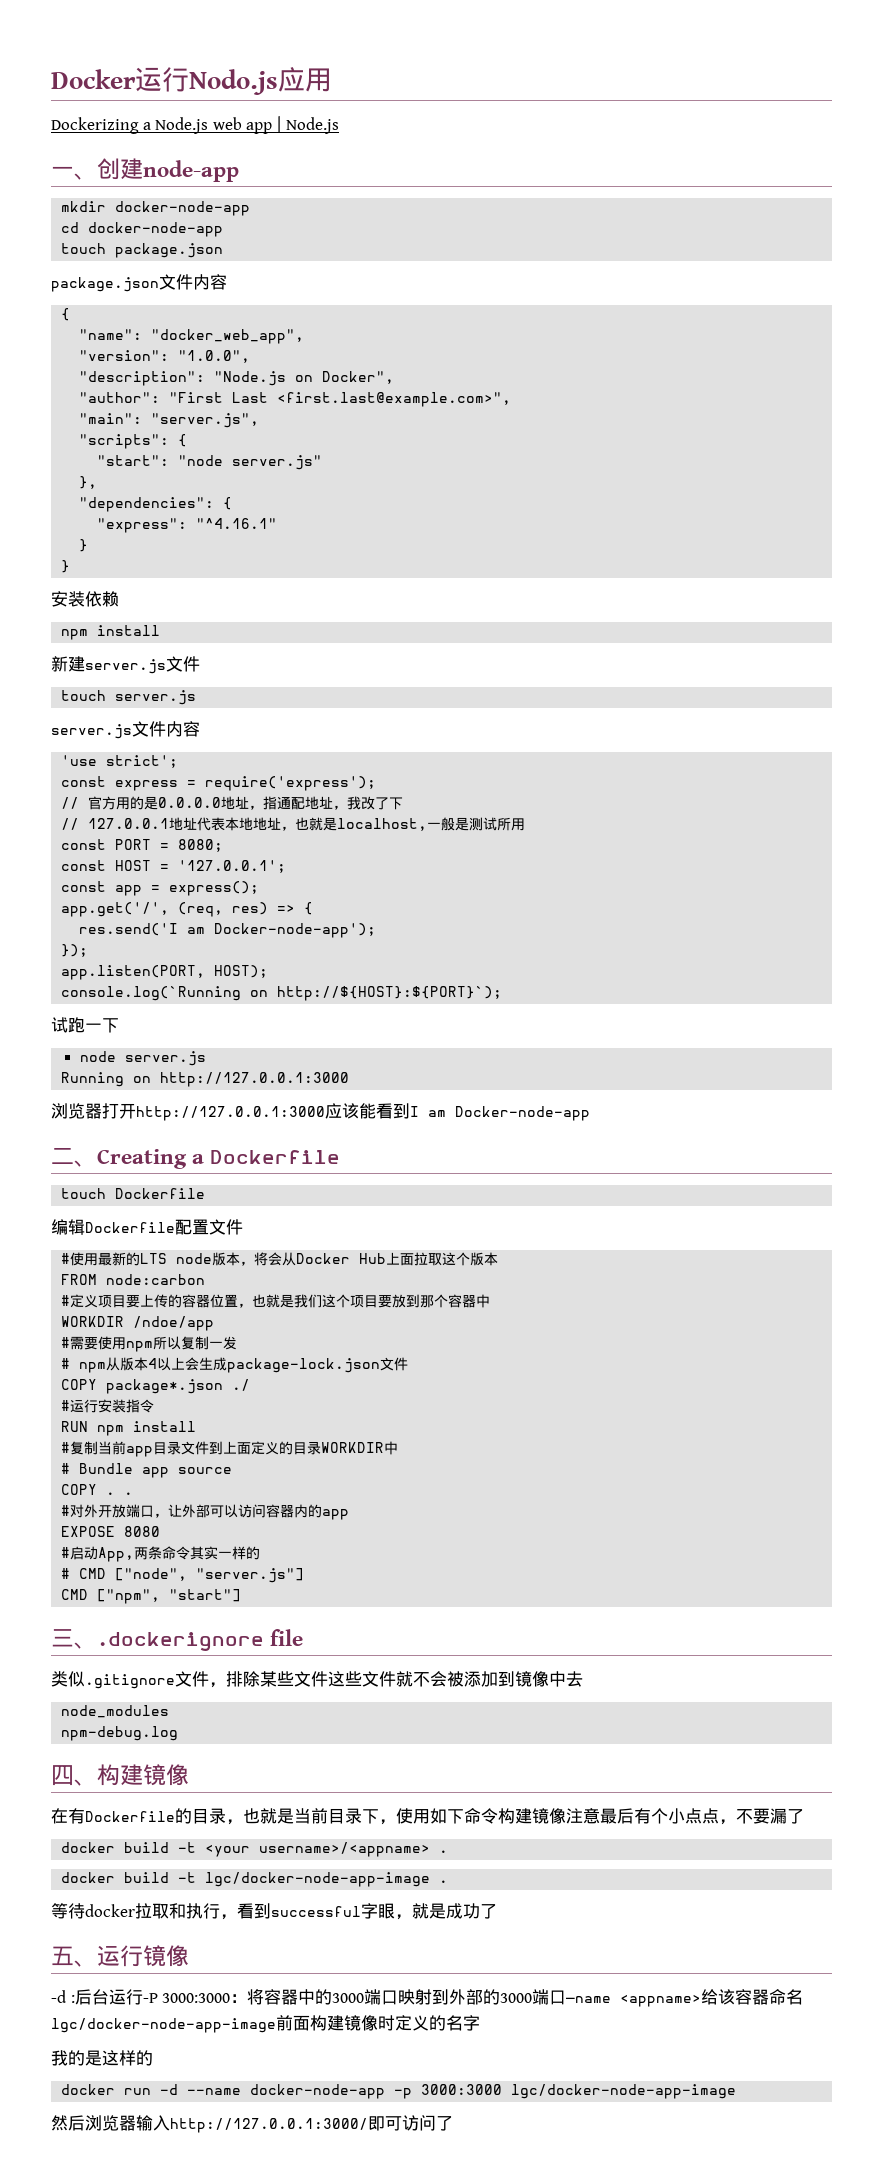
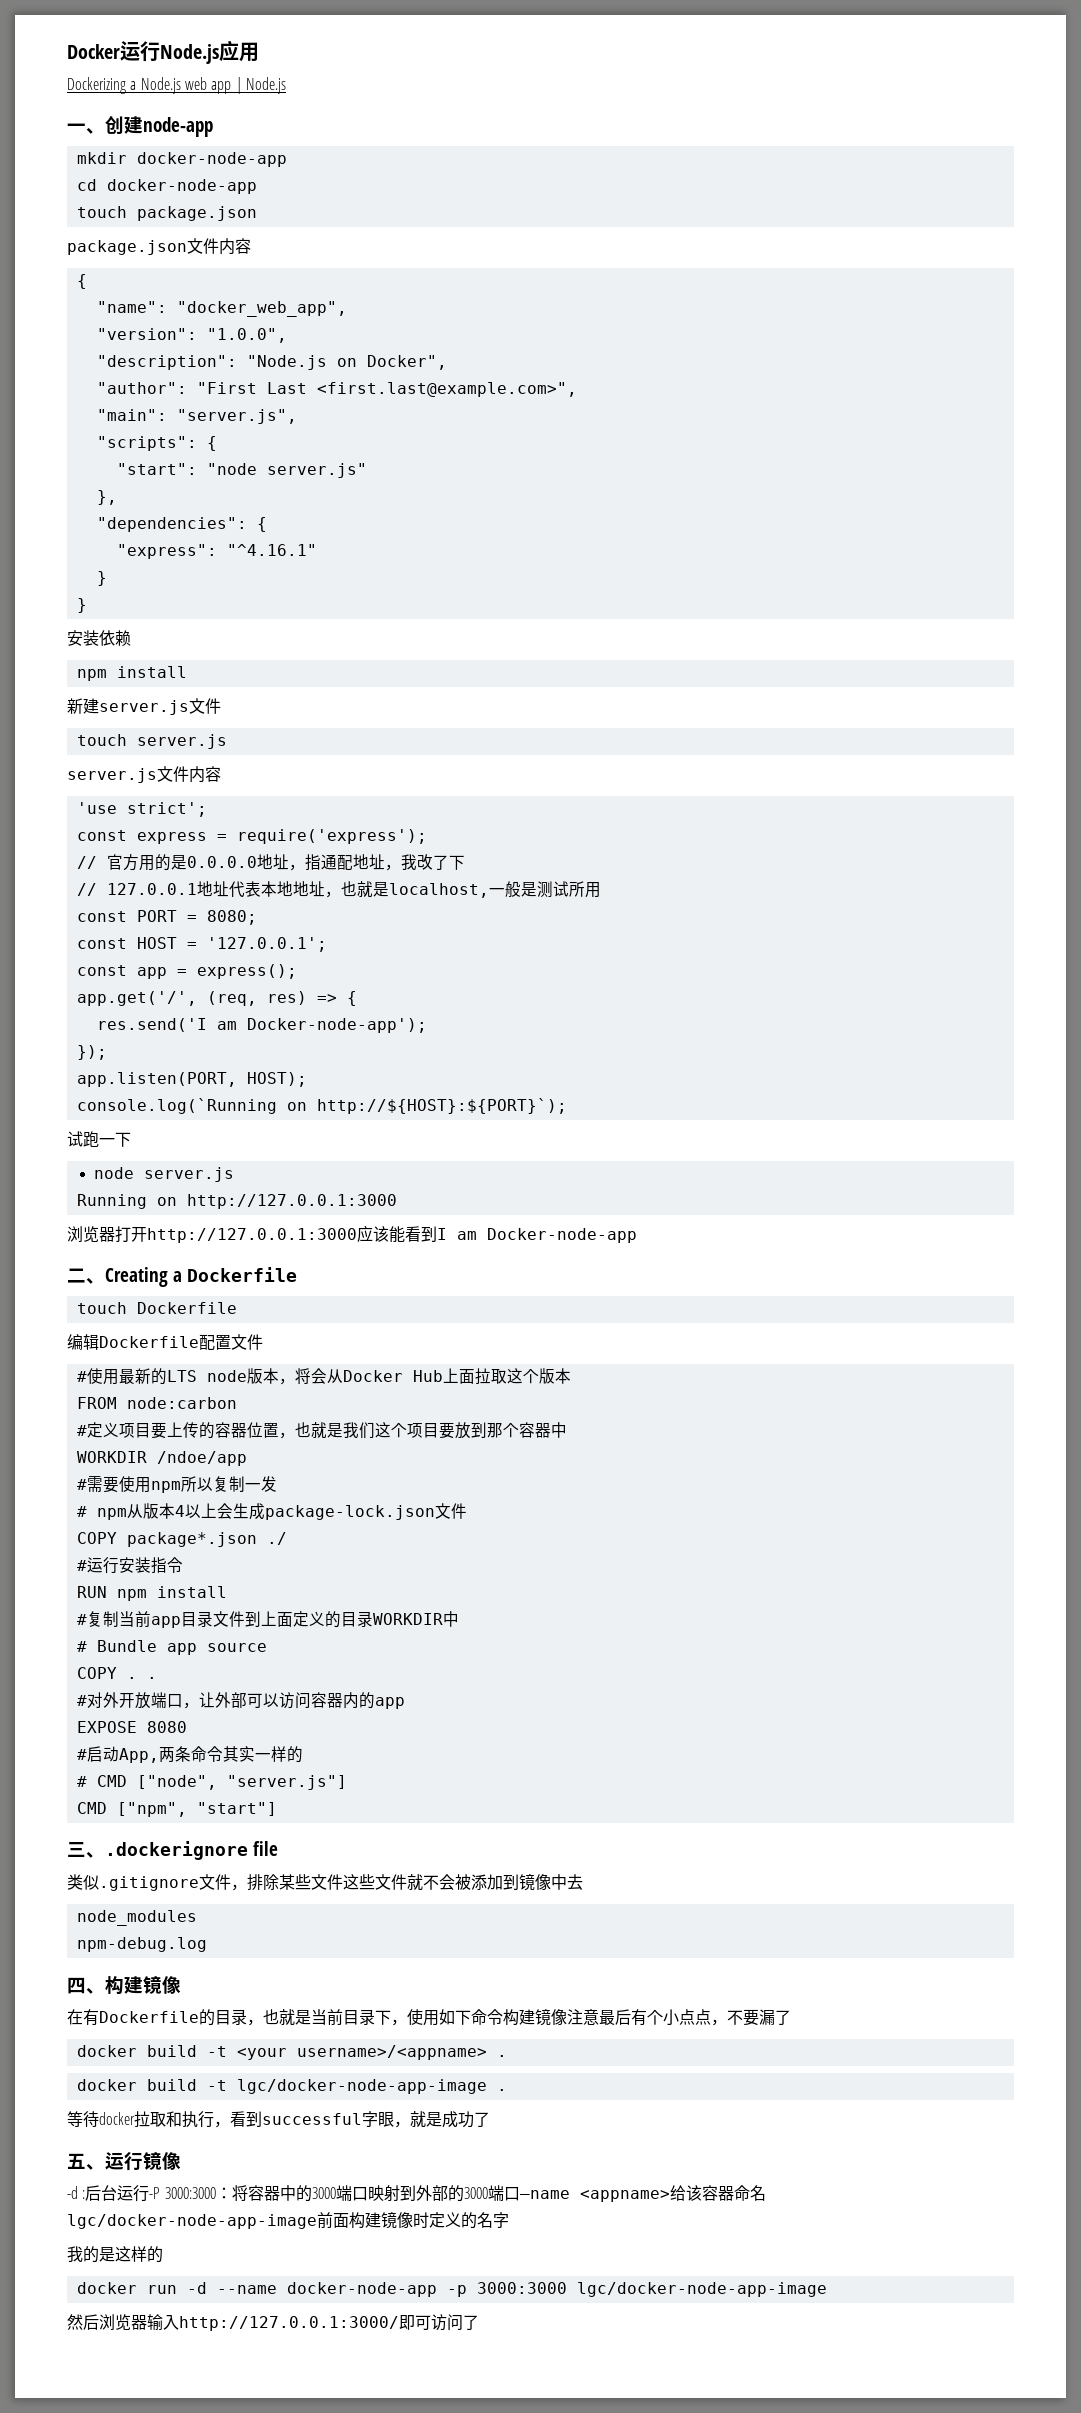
[189,69,278,95] Nodo.js -> [160,44,219,64] Node.js

